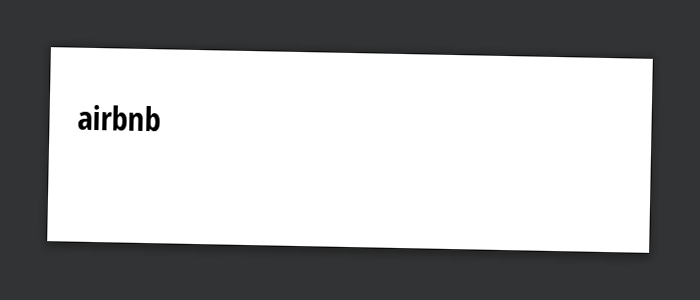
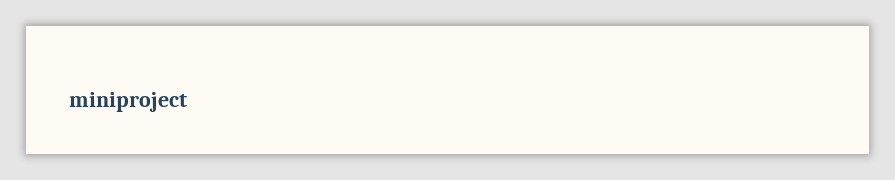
[77,104,161,132] airbnb -> [69,92,187,112] miniproject

